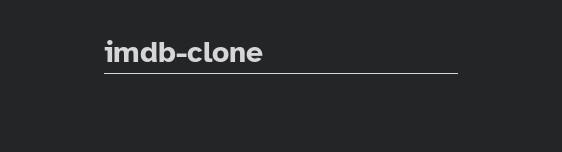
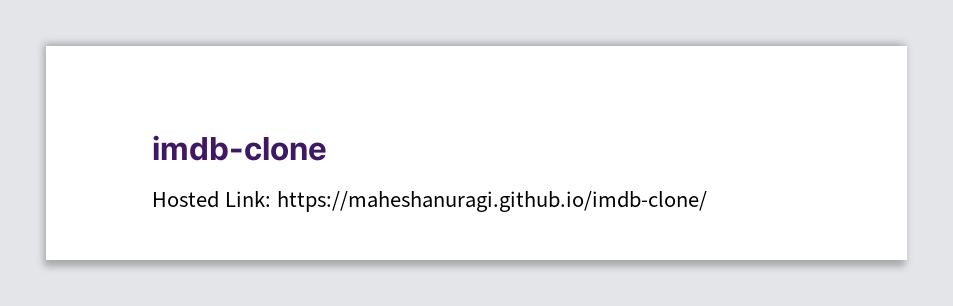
(263, 51) none -> [152,191,708,212] // Hosted Link: https://maheshanuragi.github.io/imdb-clone/

